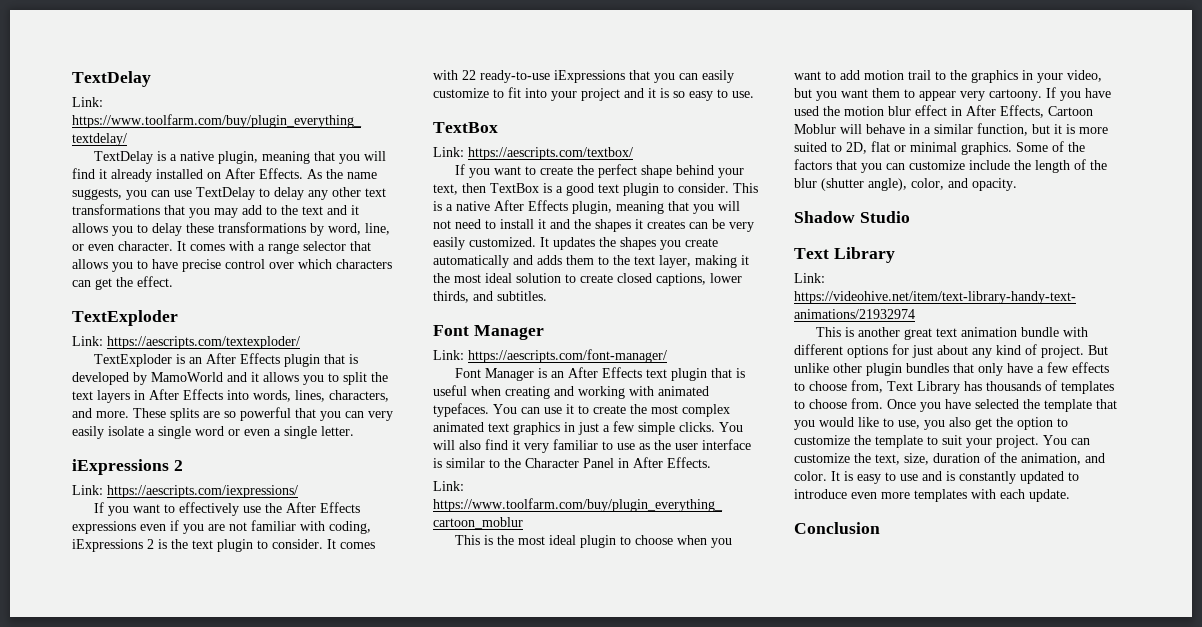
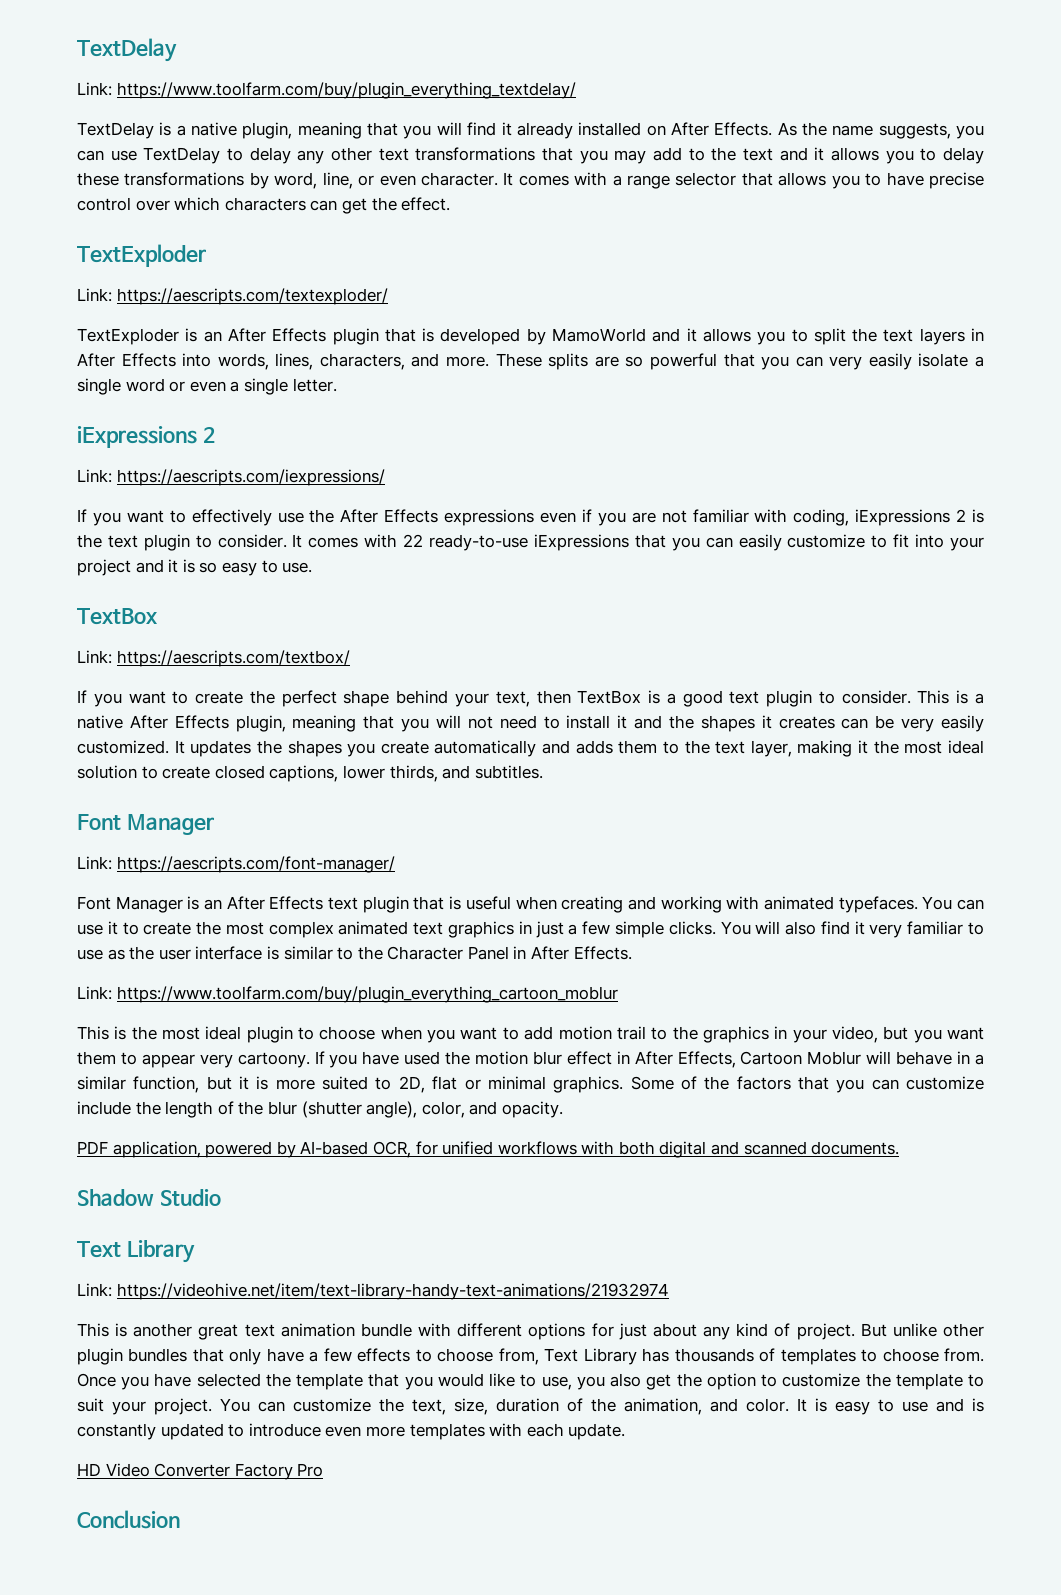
(1017, 184) none -> [77,1141,900,1158] // PDF application, powered by AI-based OCR, for unified workflows with both digital and scanned documents.
(1070, 495) none -> [77,1463,324,1480] // HD Video Converter Factory Pro

